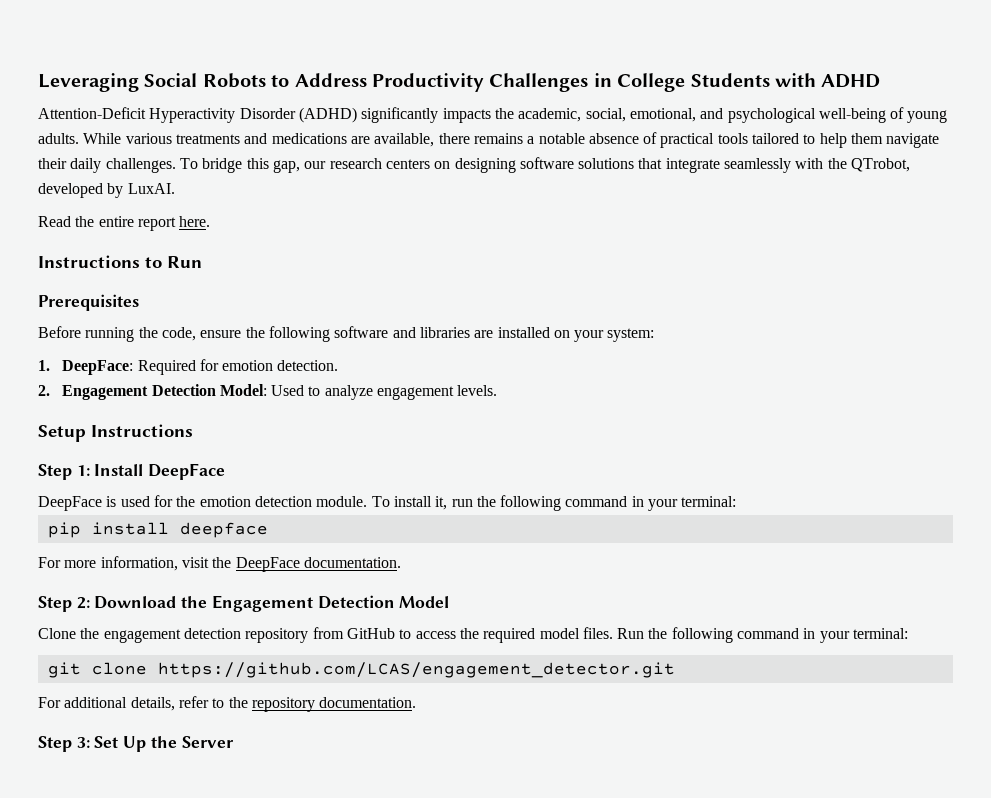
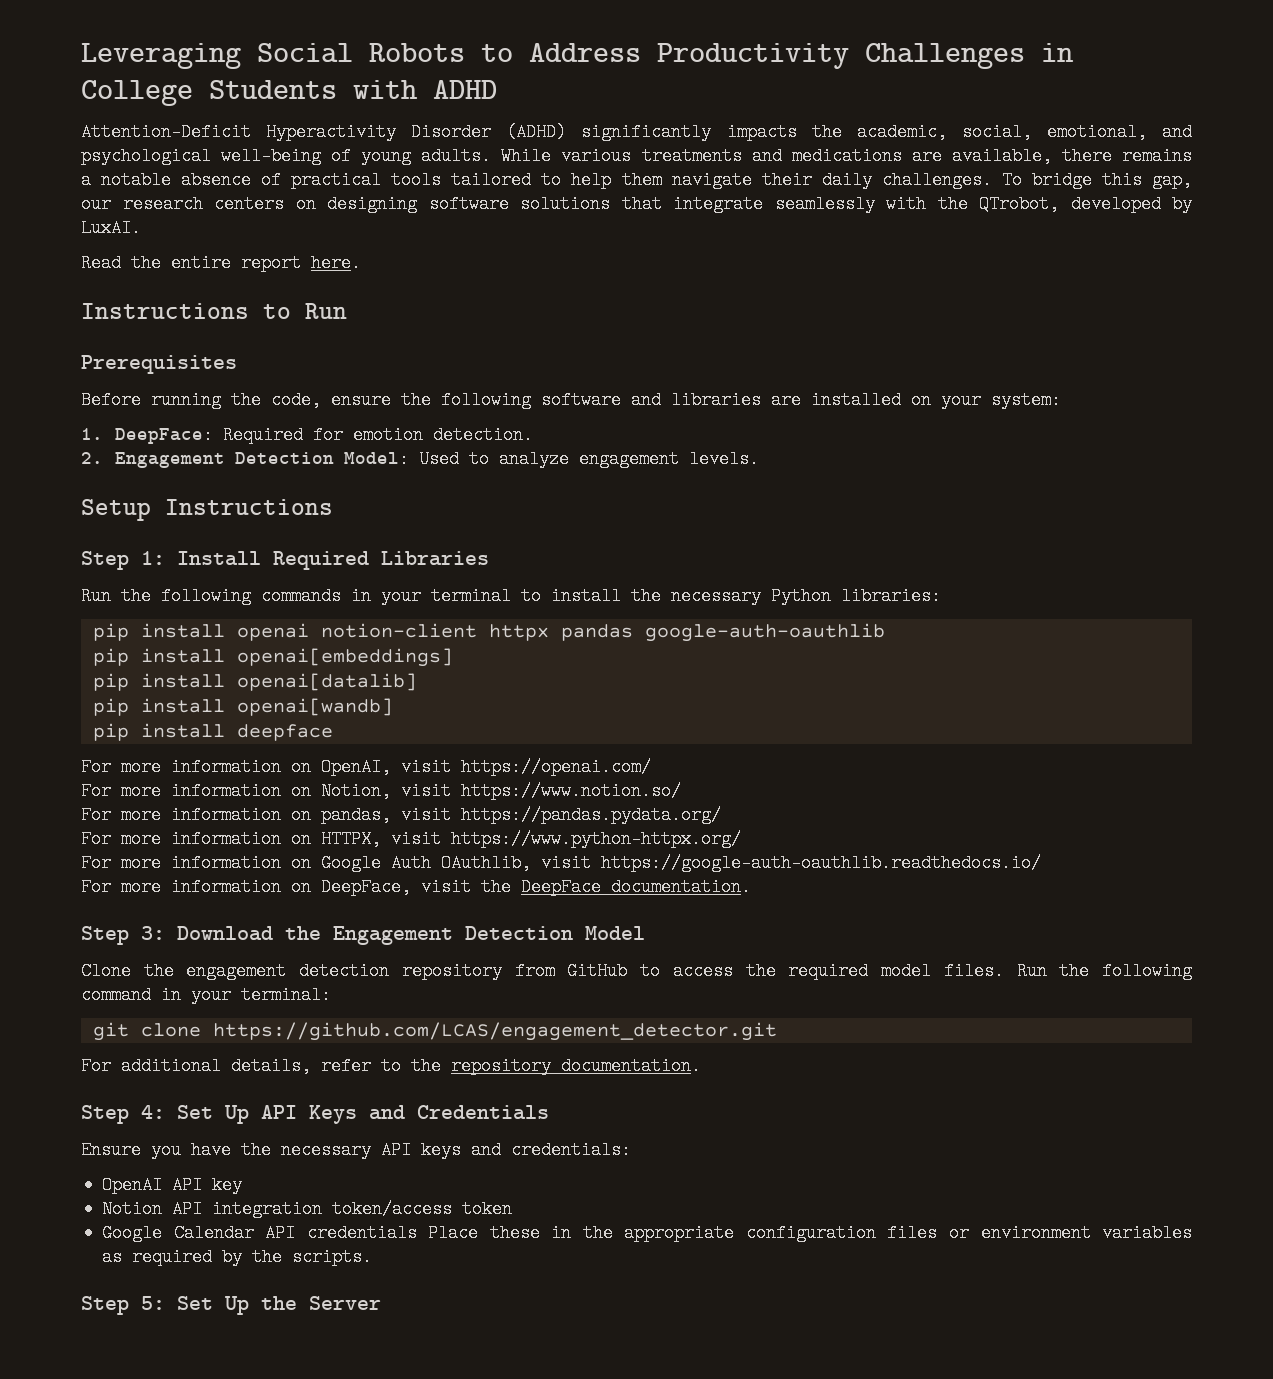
[148,463,226,480] [38,495,737,511] DeepFace // DeepFace is used for the emotion detection module. To install it, run the following command in your terminal: -> [273,551,489,570] [81,587,941,605] [92,623,885,642] [92,648,453,667] [92,673,417,691] [92,698,393,716] Required Libraries // Run the following commands in your terminal to install the necessary Python libraries: // pip install openai notion-client httpx pandas google-auth-oauthlib // pip install openai[embeddings] // pip install openai[datalib] // pip install openai[wandb]
[100,556,178,571] information, -> [171,758,651,776] [81,782,681,800] [81,806,721,824] [81,830,741,848] [81,854,1041,872] [81,878,411,896] information on OpenAI, visit https://openai.com/ // For more information on Notion, visit https://www.notion.so/ // For more information on pandas, visit https://pandas.pydata.org/ // For more information on HTTPX, visit https://www.python-httpx.org/ // For more information on Google Auth OAuthlib, visit https://google-auth-oauthlib.readthedocs.io/ // For more information on DeepFace,
[76,597,90,609] 2: -> [141,926,165,940] 3:
[76,737,90,748] 3: -> [141,1105,549,1124] [81,1141,631,1159] [102,1176,243,1194] [102,1200,513,1218] [102,1224,1192,1242] [102,1248,373,1266] [81,1296,165,1315] 4: Set Up API Keys and Credentials // Ensure you have the necessary API keys and credentials: // OpenAI API key // Notion API integration token/access token // Google Calendar API credentials Place these in the appropriate configuration files or environment variables as required by the scripts. // Step 5:

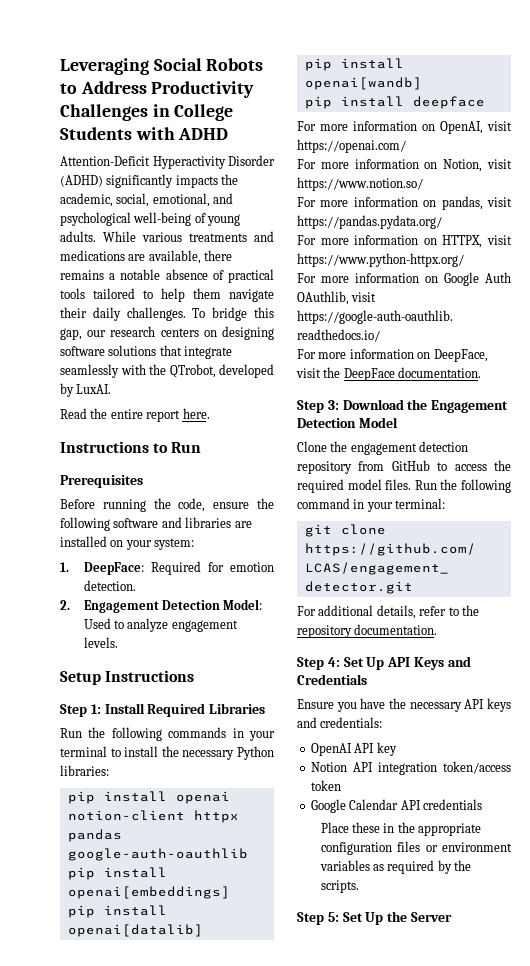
(417, 1233) none -> (482, 804) //

